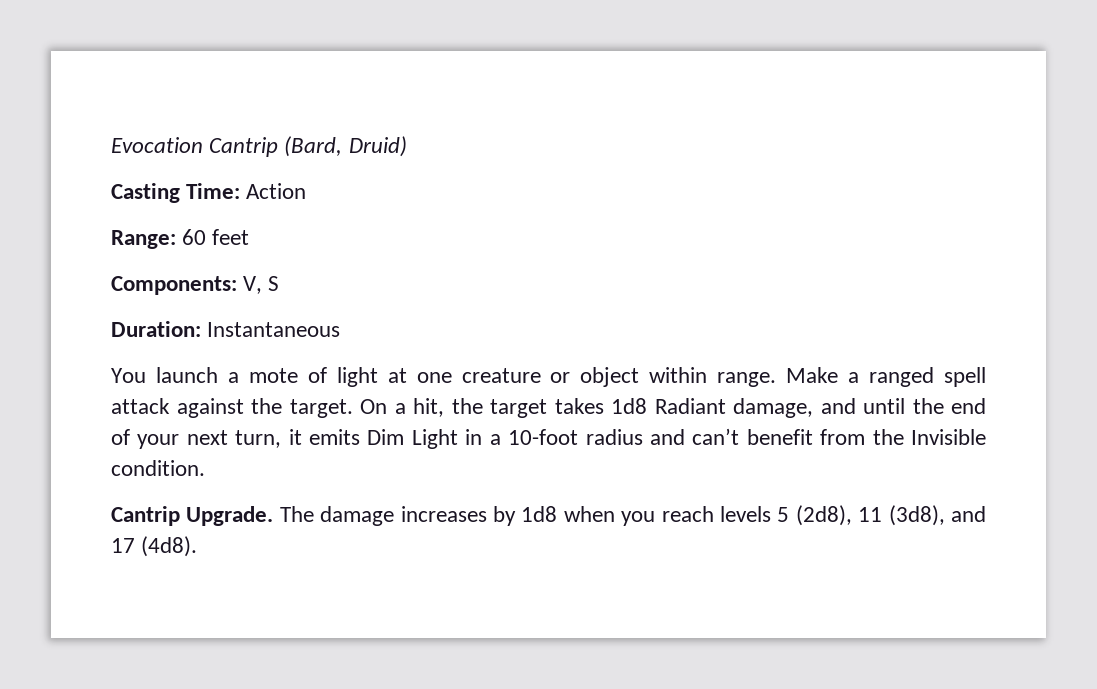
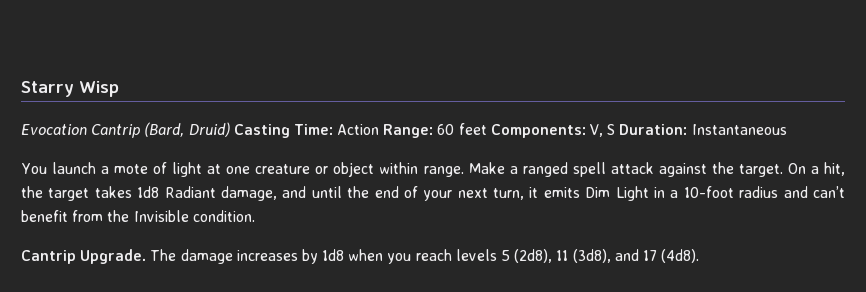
(111, 145) none -> [21,81,119,97] Starry Wisp //
(407, 146) // -> (230, 129) none
(307, 191) // -> (380, 129) none
(250, 237) // -> (487, 129) none
(280, 283) // -> (616, 129) none

